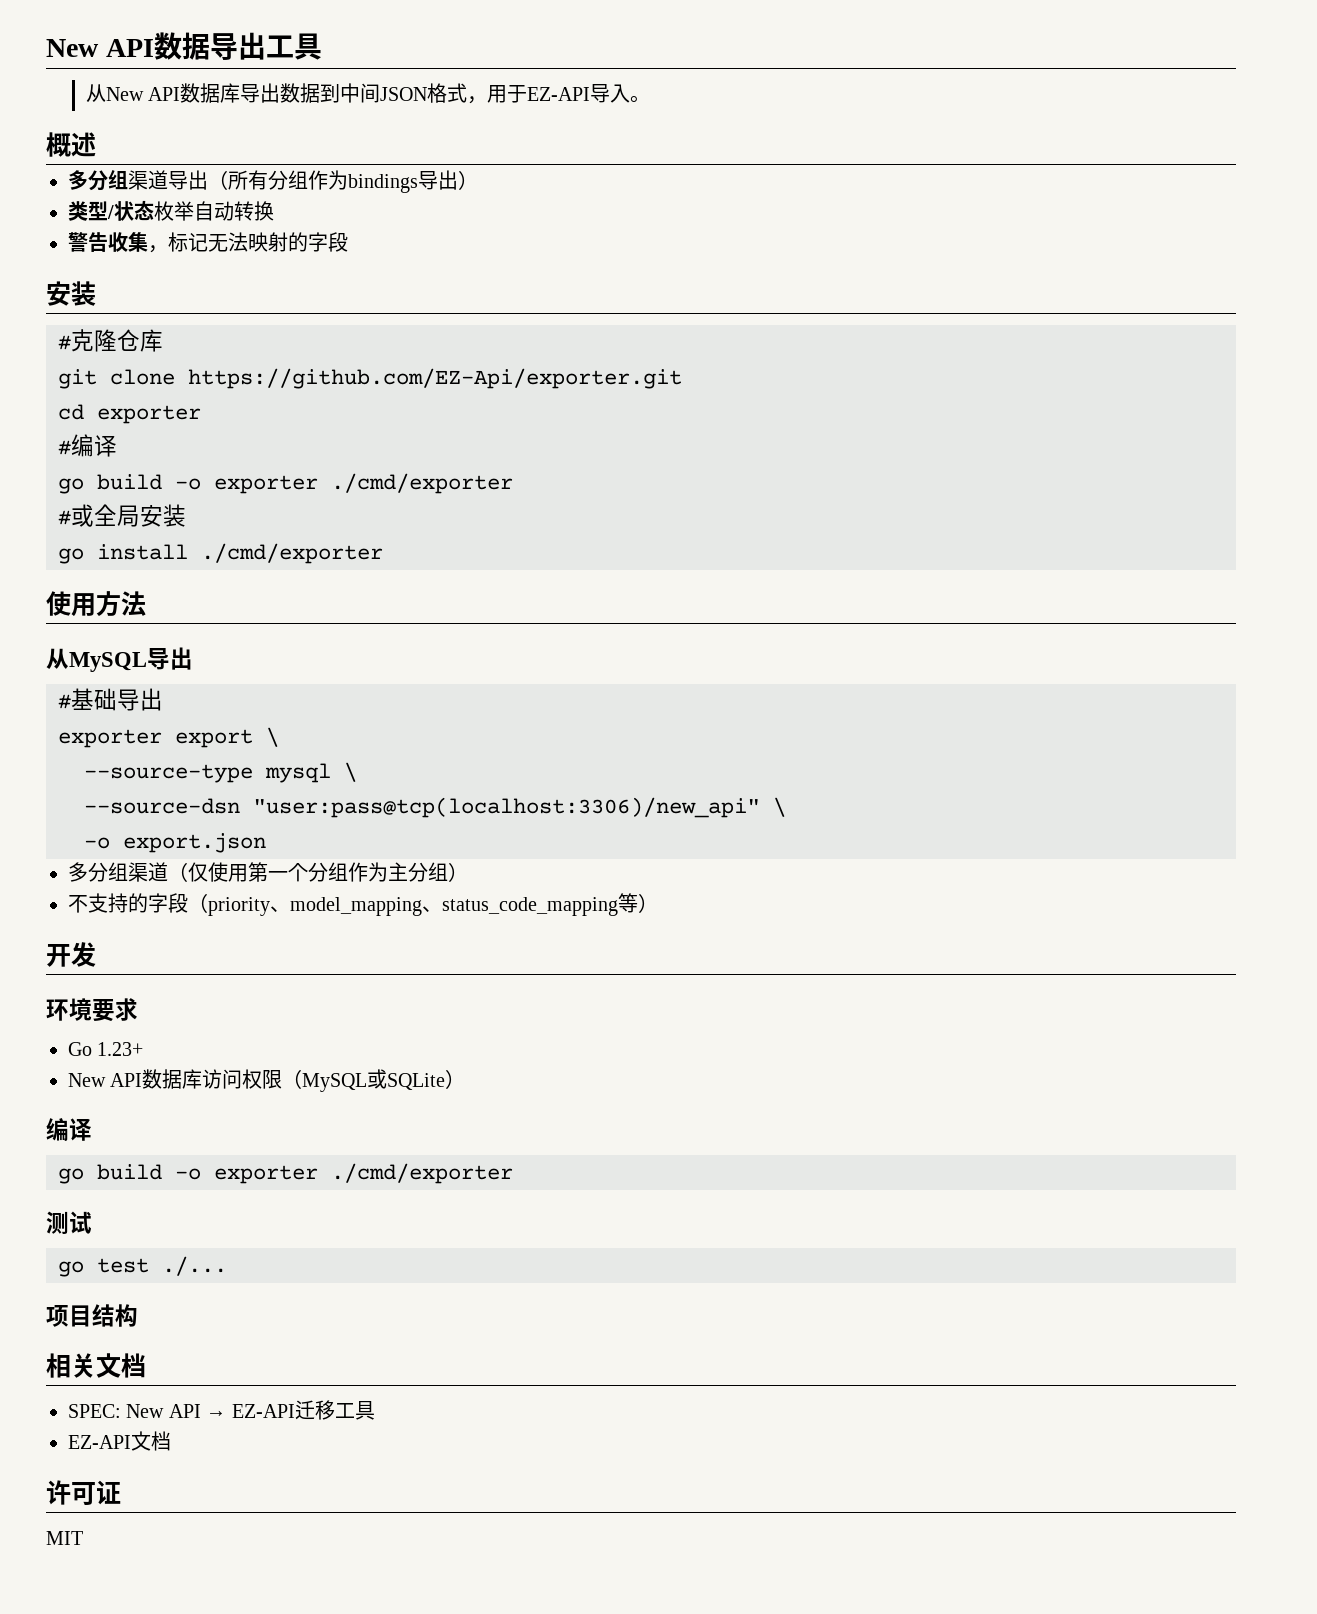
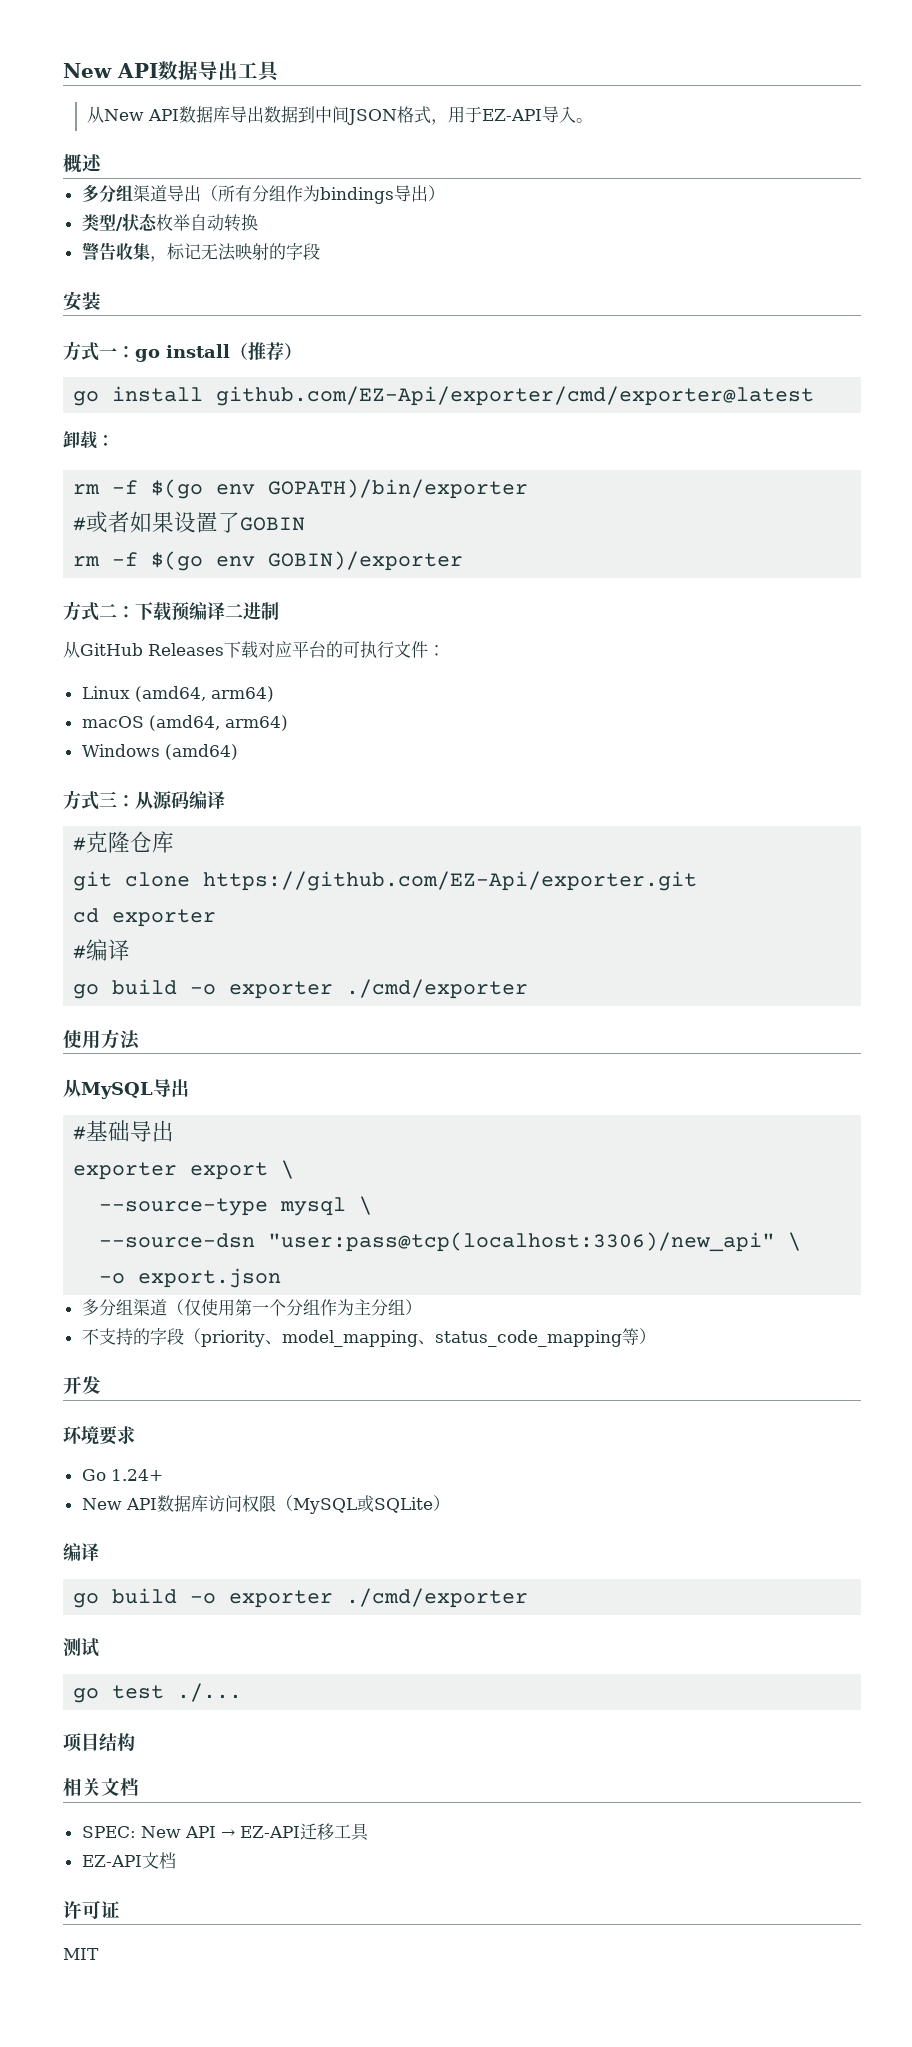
(96, 293) none -> [63,341,302,362] [73,386,815,406] [63,431,114,449] [73,479,529,499] [73,511,306,533] [73,551,464,571] [63,601,279,621] [63,641,445,658] [81,686,274,702] [81,715,288,731] [81,744,238,760] [63,790,225,810] // 方式一：go install（推荐） // go install github.com/EZ-Api/exporter/cmd/exporter@latest // 卸载： // rm -f $(go env GOPATH)/bin/exporter // #或者如果设置了GOBIN // rm -f $(go env GOBIN)/exporter // 方式二：下载预编译二进制 // 从GitHub Releases下载对应平台的可执行文件： // Linux (amd64, arm64) // macOS (amd64, arm64) // Windows (amd64) // 方式三：从源码编译
[58,504,186,527] [58,543,383,564] // #或全局安装 // go install ./cmd/exporter -> (529, 989) none
[97,1042,144,1056] 1.23+ -> [110,1469,163,1481] 1.24+

